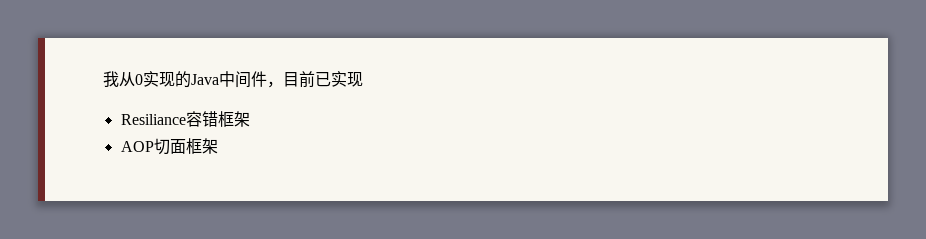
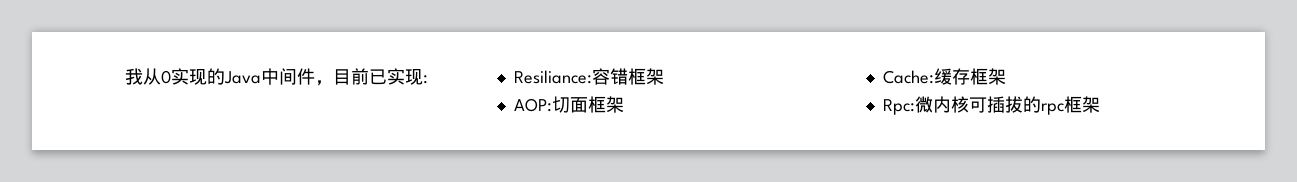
[120,114,186,125] // Resiliance -> [423,75,428,84] [513,70,592,84] : // Resiliance:
[120,141,154,152] AOP -> [513,98,552,112] AOP:
(218, 146) none -> [882,68,1006,85] [882,96,1100,115] // Cache:缓存框架 // Rpc:微内核可插拔的rpc框架

